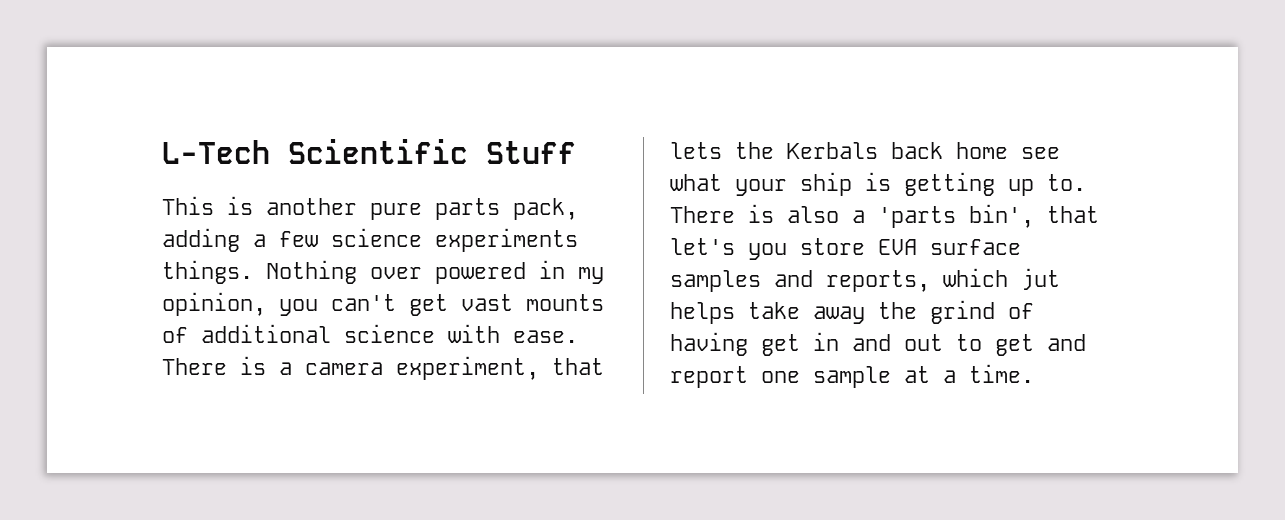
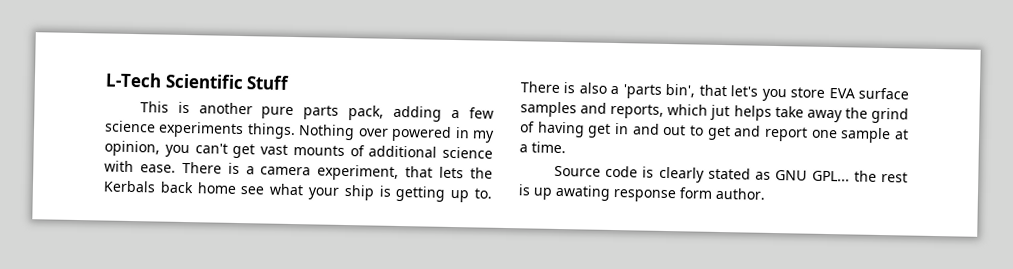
(1034, 373) none -> [553,165,908,183] [518,184,766,203] // Source code is clearly stated as GNU GPL... the rest is up awating response form author.

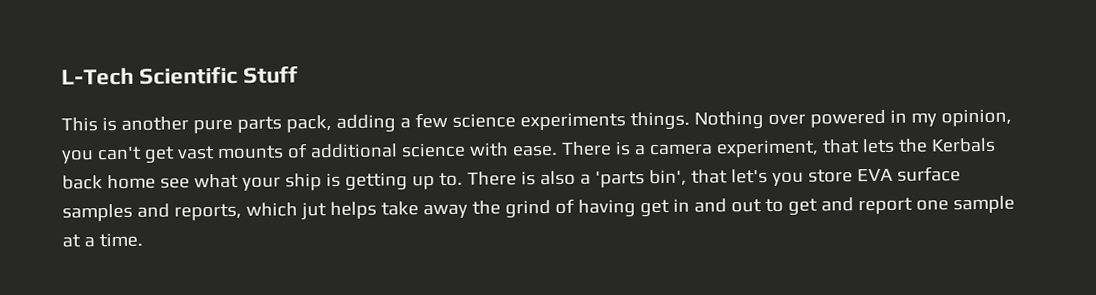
[553,165,908,183] [518,184,766,203] // Source code is clearly stated as GNU GPL... the rest is up awating response form author. -> (143, 240) none

